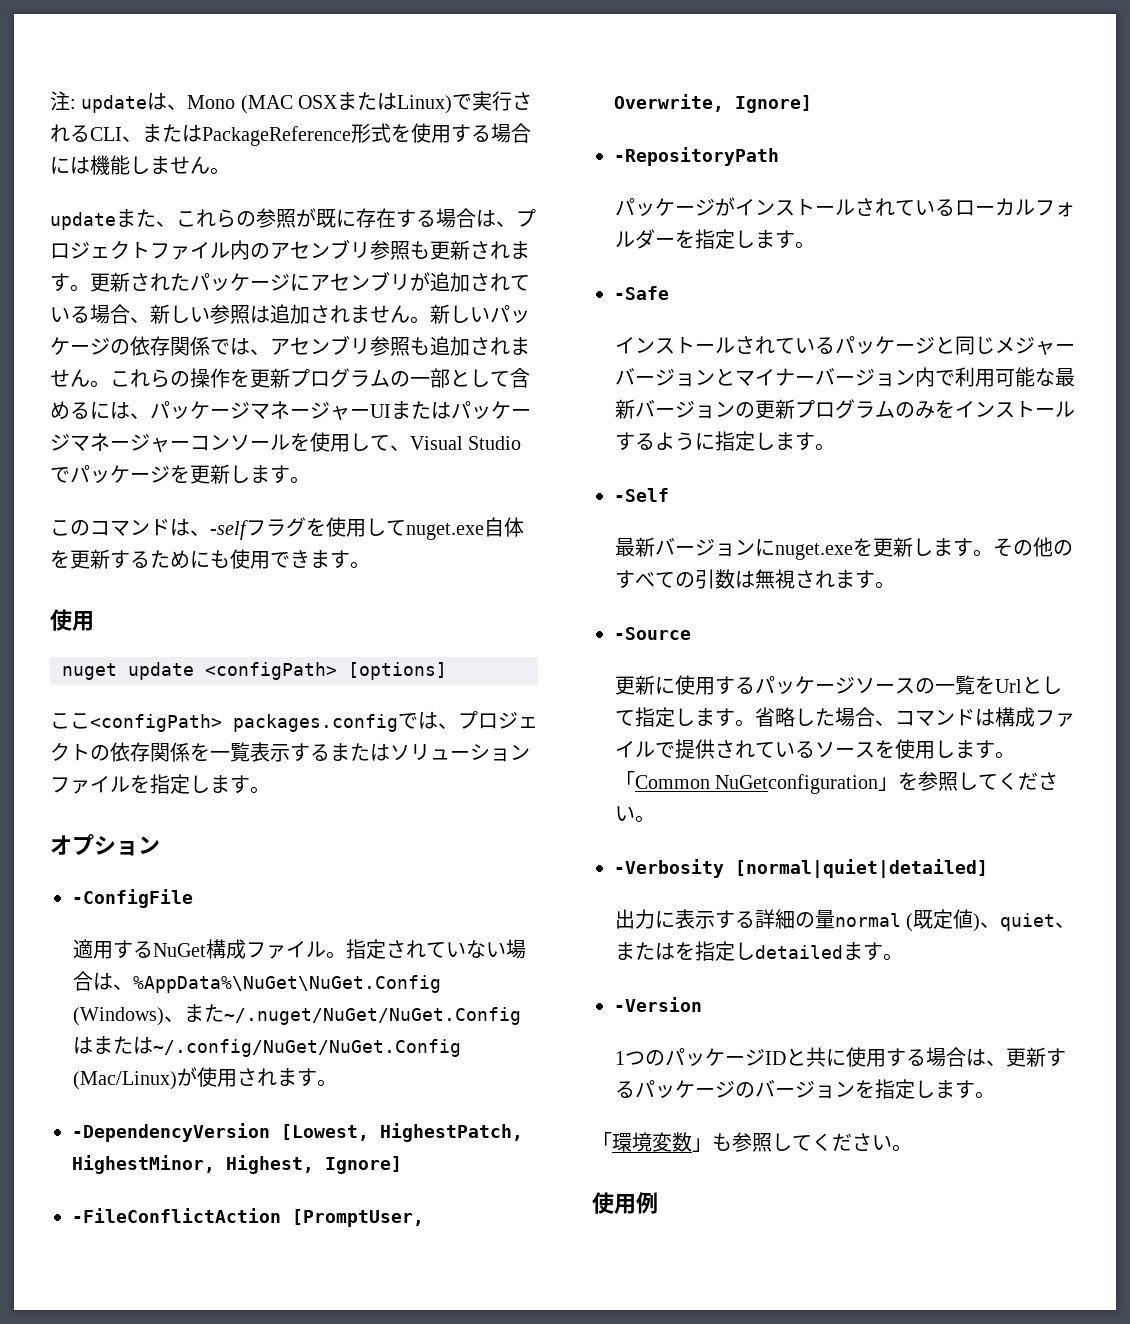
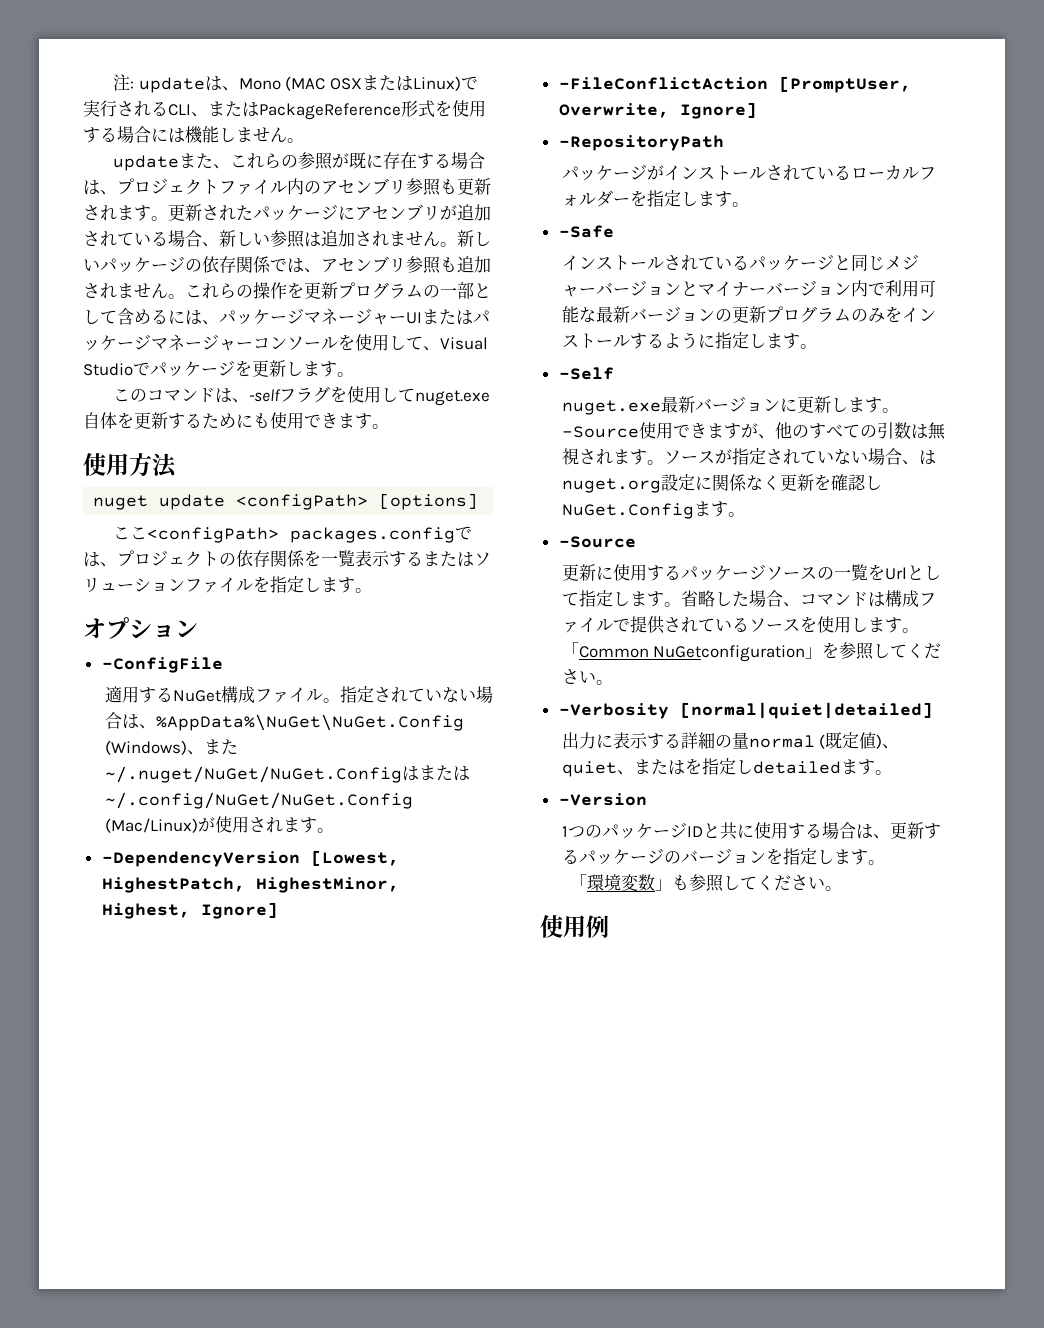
(94, 621) none -> [129,453,177,478] 方法
(669, 495) none -> [561,400,661,415] nuget.exe
[775,537,1034,560] nuget.exeを更新します。その -> [796,396,899,413] [561,422,775,439] 更新します。-Source使用できますが、
(896, 585) none -> [663,448,936,465] [561,474,882,493] [561,501,745,519] ソースが指定されていない場合、はnuget.org設定に関係なく更新を確認しNuGet.Configます。

